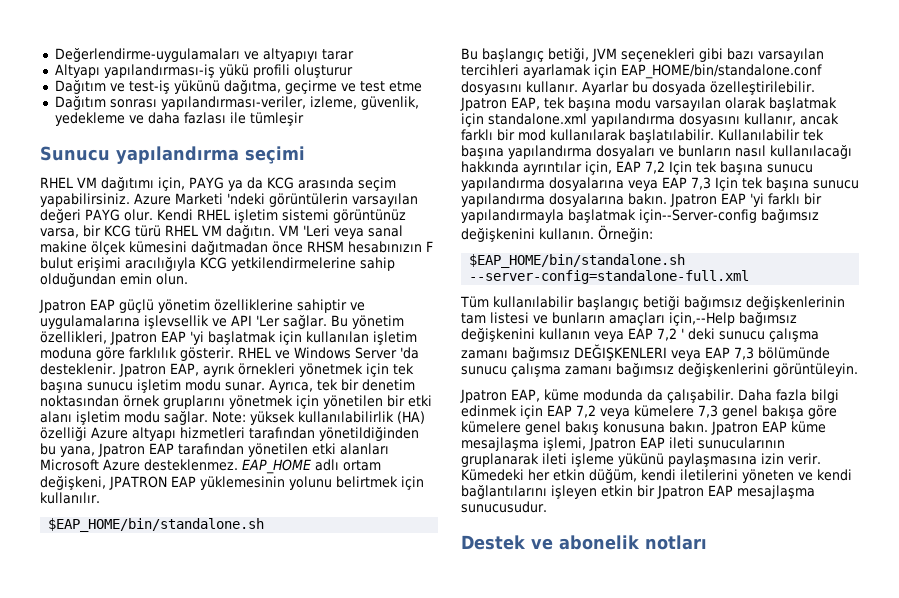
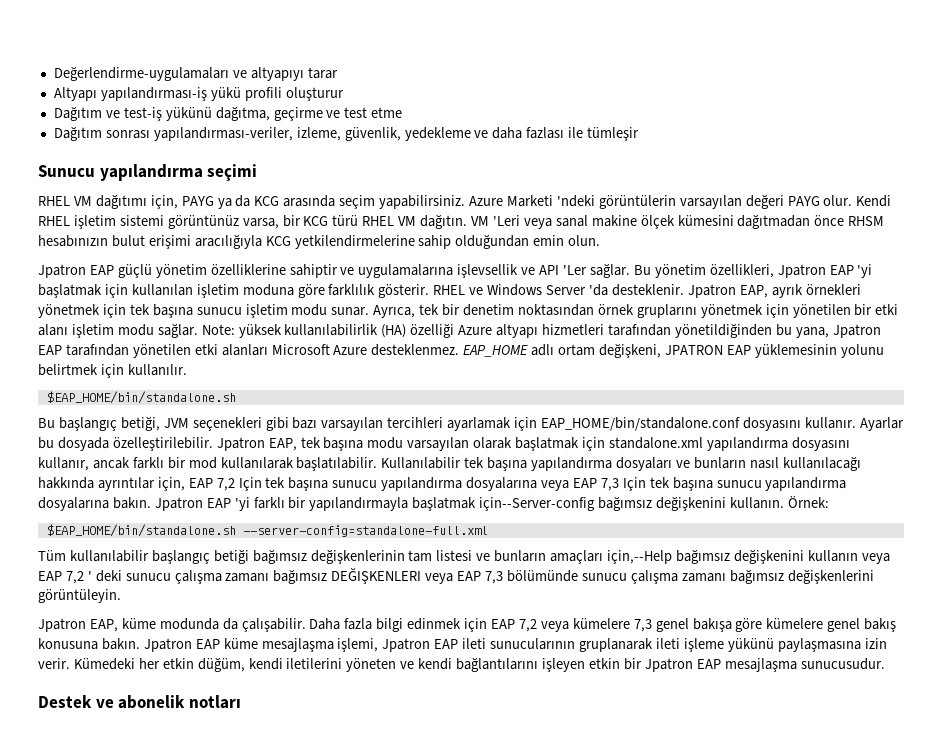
[426,241,433,252] F -> (108, 241) none
[598,225,653,242] Örneğin: -> [787,496,829,508] Örnek:

